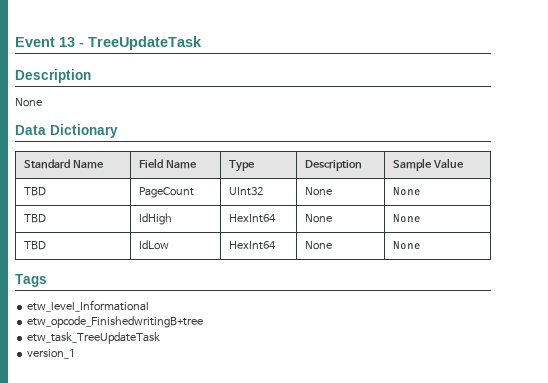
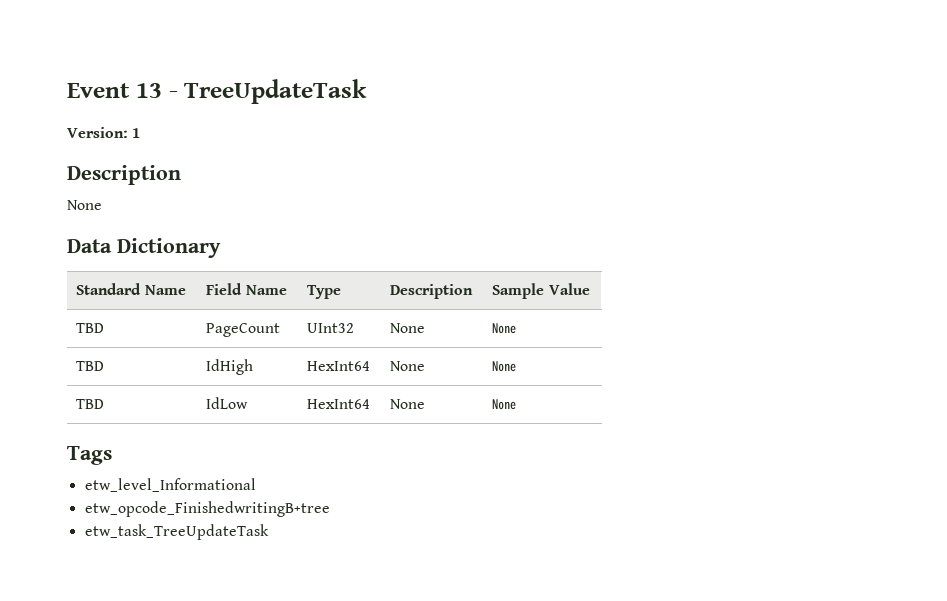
(202, 43) none -> [67,127,141,138] // Version: 1
[27,349,76,359] // version_1 -> (269, 532) none

